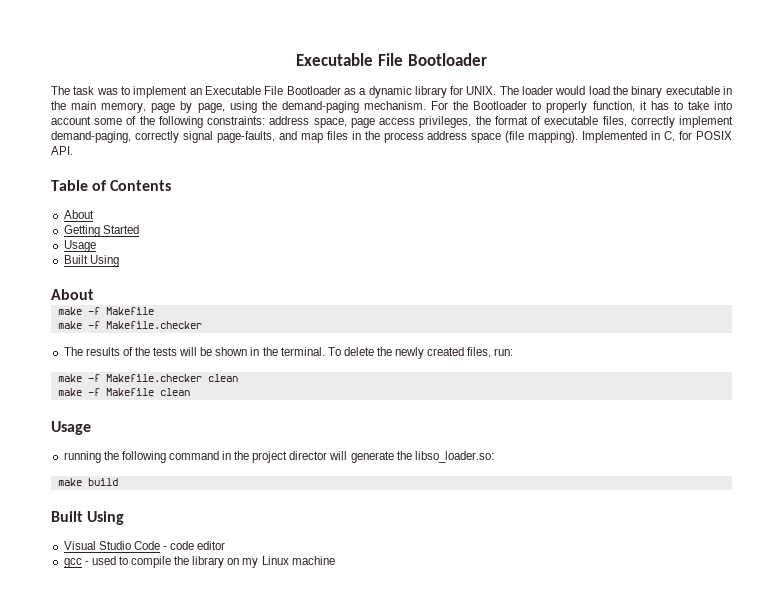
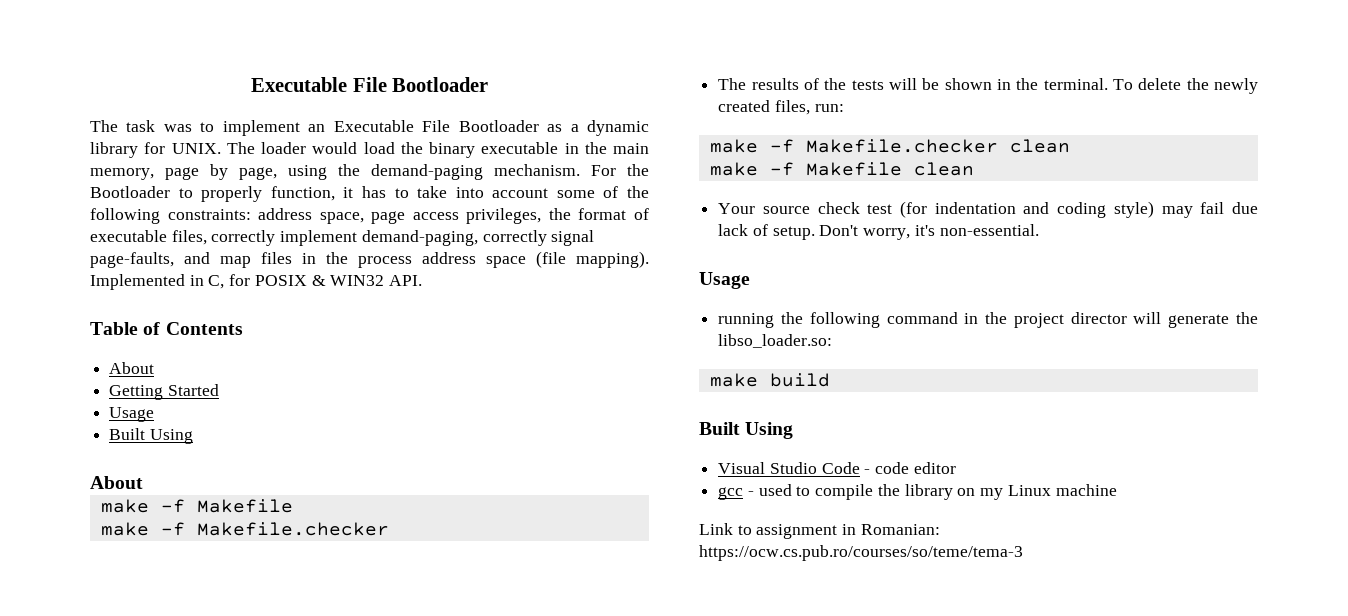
(733, 135) none -> [311,275,385,286] & WIN32
(190, 392) none -> [718,201,1258,218] [718,224,1039,240] // Your source check test (for indentation and coding style) may fail due lack of setup. Don't worry, it's non-essential.
(335, 560) none -> [699,523,940,539] [699,545,1023,561] // Link to assignment in Romanian: https://ocw.cs.pub.ro/courses/so/teme/tema-3

